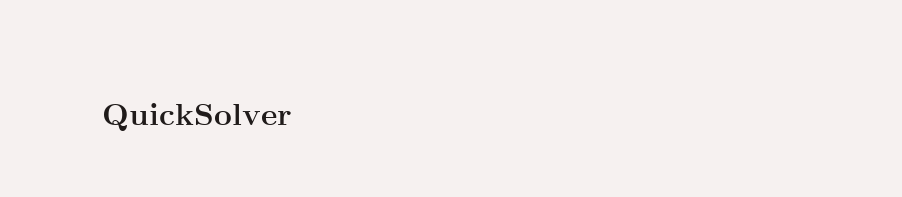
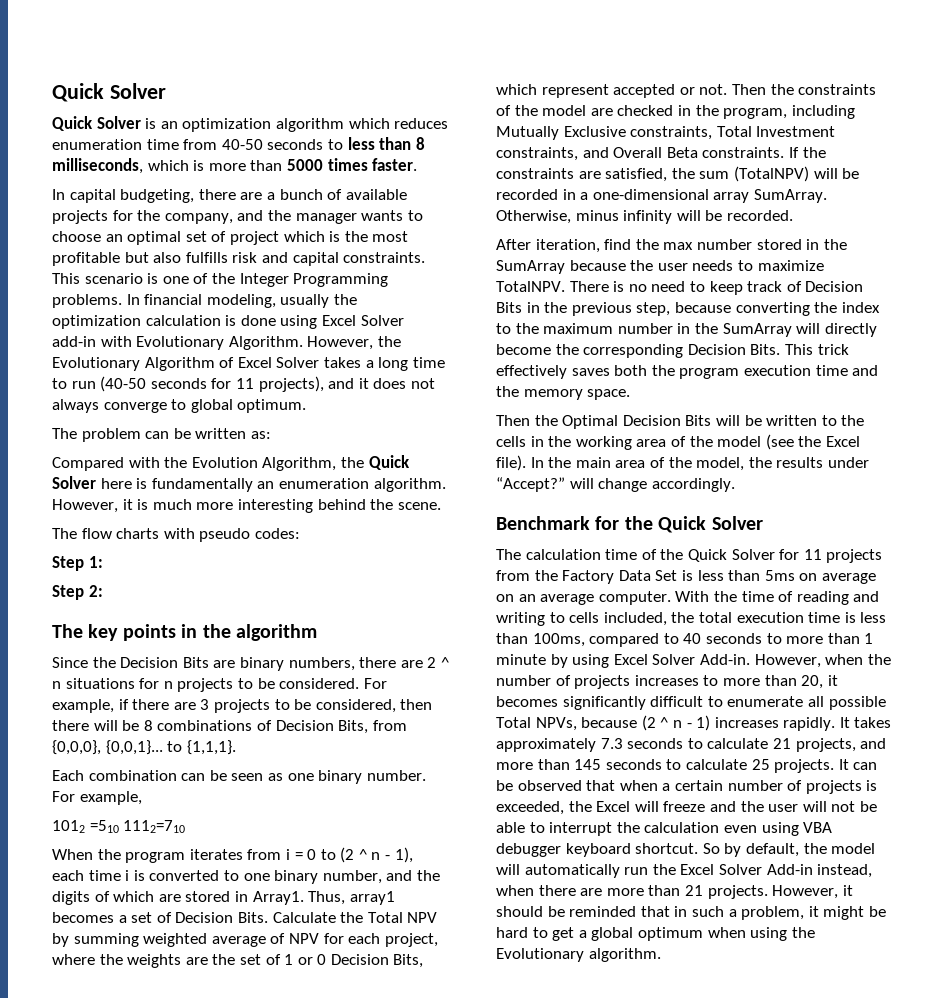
[102,103,292,131] QuickSolver -> [52,83,166,102] [52,116,449,132] [52,137,425,150] [52,158,418,174] [52,189,407,203] [52,210,423,224] [52,231,409,245] [52,252,426,266] [52,273,389,287] [52,294,357,308] [52,315,404,329] [52,336,401,350] [52,357,445,371] [52,376,435,392] [52,399,307,413] [52,428,271,442] [52,455,410,471] [52,476,446,492] [52,499,441,513] [52,528,300,542] [52,556,103,571] [52,585,103,600] [52,624,317,641] [52,657,449,671] [52,678,387,692] [52,699,433,713] [52,720,407,734] [52,740,236,755] [52,770,426,784] [52,791,142,805] [52,820,186,833] [52,847,413,863] [52,870,440,884] [52,891,395,905] [52,912,438,923] [52,933,438,947] [52,954,424,968] [496,84,877,98] [496,105,855,119] [496,126,836,140] [496,147,826,161] [496,166,860,182] [496,189,827,203] [496,210,793,224] [496,239,847,253] [496,260,824,274] [496,281,864,295] [496,302,880,316] [496,323,877,337] [496,344,849,358] [496,365,879,379] [496,386,631,400] [496,415,865,429] [496,434,860,450] [496,455,869,471] [496,477,735,492] [496,516,763,533] [496,549,883,563] [496,570,876,584] [496,591,880,605] [496,612,887,626] [496,633,874,647] [496,654,891,668] [496,675,838,689] [496,696,886,710] [496,715,892,731] [496,738,887,752] [496,759,878,773] [496,780,878,794] [496,801,877,815] [496,822,833,836] [496,843,876,857] [496,864,873,878] [496,885,853,899] [496,906,886,920] [496,927,815,941] [496,948,661,962] Quick Solver // Quick Solver is an optimization algorithm which reduces enumeration time from 40-50 seconds to less than 8 milliseconds, which is more than 5000 times faster. // In capital budgeting, there are a bunch of available projects for the company, and the manager wants to choose an optimal set of project which is the most profitable but also fulfills risk and capital constraints. This scenario is one of the Integer Programming problems. In financial modeling, usually the optimization calculation is done using Excel Solver add-in with Evolutionary Algorithm. However, the Evolutionary Algorithm of Excel Solver takes a long time to run (40-50 seconds for 11 projects), and it does not always converge to global optimum. // The problem can be written as: // Compared with the Evolution Algorithm, the Quick Solver here is fundamentally an enumeration algorithm. However, it is much more interesting behind the scene. // The flow charts with pseudo codes: // Step 1: // Step 2: // The key points in the algorithm // Since the Decision Bits are binary numbers, there are 2 ^ n situations for n projects to be considered. For example, if there are 3 projects to be considered, then there will be 8 combinations of Decision Bits, from {0,0,0}, {0,0,1}... to {1,1,1}. // Each combination can be seen as one binary number. For example, // 1012 =510 1112=710 // When the program iterates from i = 0 to (2 ^ n - 1), each time i is converted to one binary number, and the digits of which are stored in Array1. Thus, array1 becomes a set of Decision Bits. Calculate the Total NPV by summing weighted average of NPV for each project, where the weights are the set of 1 or 0 Decision Bits, which represent accepted or not. Then the constraints of the model are checked in the program, including Mutually Exclusive constraints, Total Investment constraints, and Overall Beta constraints. If the constraints are satisfied, the sum (TotalNPV) will be recorded in a one-dimensional array SumArray. Otherwise, minus infinity will be recorded. // After iteration, find the max number stored in the SumArray because the user needs to maximize TotalNPV. There is no need to keep track of Decision Bits in the previous step, because converting the index to the maximum number in the SumArray will directly become the corresponding Decision Bits. This trick effectively saves both the program execution time and the memory space. // Then the Optimal Decision Bits will be written to the cells in the working area of the model (see the Excel file). In the main area of the model, the results under “Accept?” will change accordingly. // Benchmark for the Quick Solver // The calculation time of the Quick Solver for 11 projects from the Factory Data Set is less than 5ms on average on an average computer. With the time of reading and writing to cells included, the total execution time is less than 100ms, compared to 40 seconds to more than 1 minute by using Excel Solver Add-in. However, when the number of projects increases to more than 20, it becomes significantly difficult to enumerate all possible Total NPVs, because (2 ^ n - 1) increases rapidly. It takes approximately 7.3 seconds to calculate 21 projects, and more than 145 seconds to calculate 25 projects. It can be observed that when a certain number of projects is exceeded, the Excel will freeze and the user will not be able to interrupt the calculation even using VBA debugger keyboard shortcut. So by default, the model will automatically run the Excel Solver Add-in instead, when there are more than 21 projects. However, it should be reminded that in such a problem, it might be hard to get a global optimum when using the Evolutionary algorithm.

